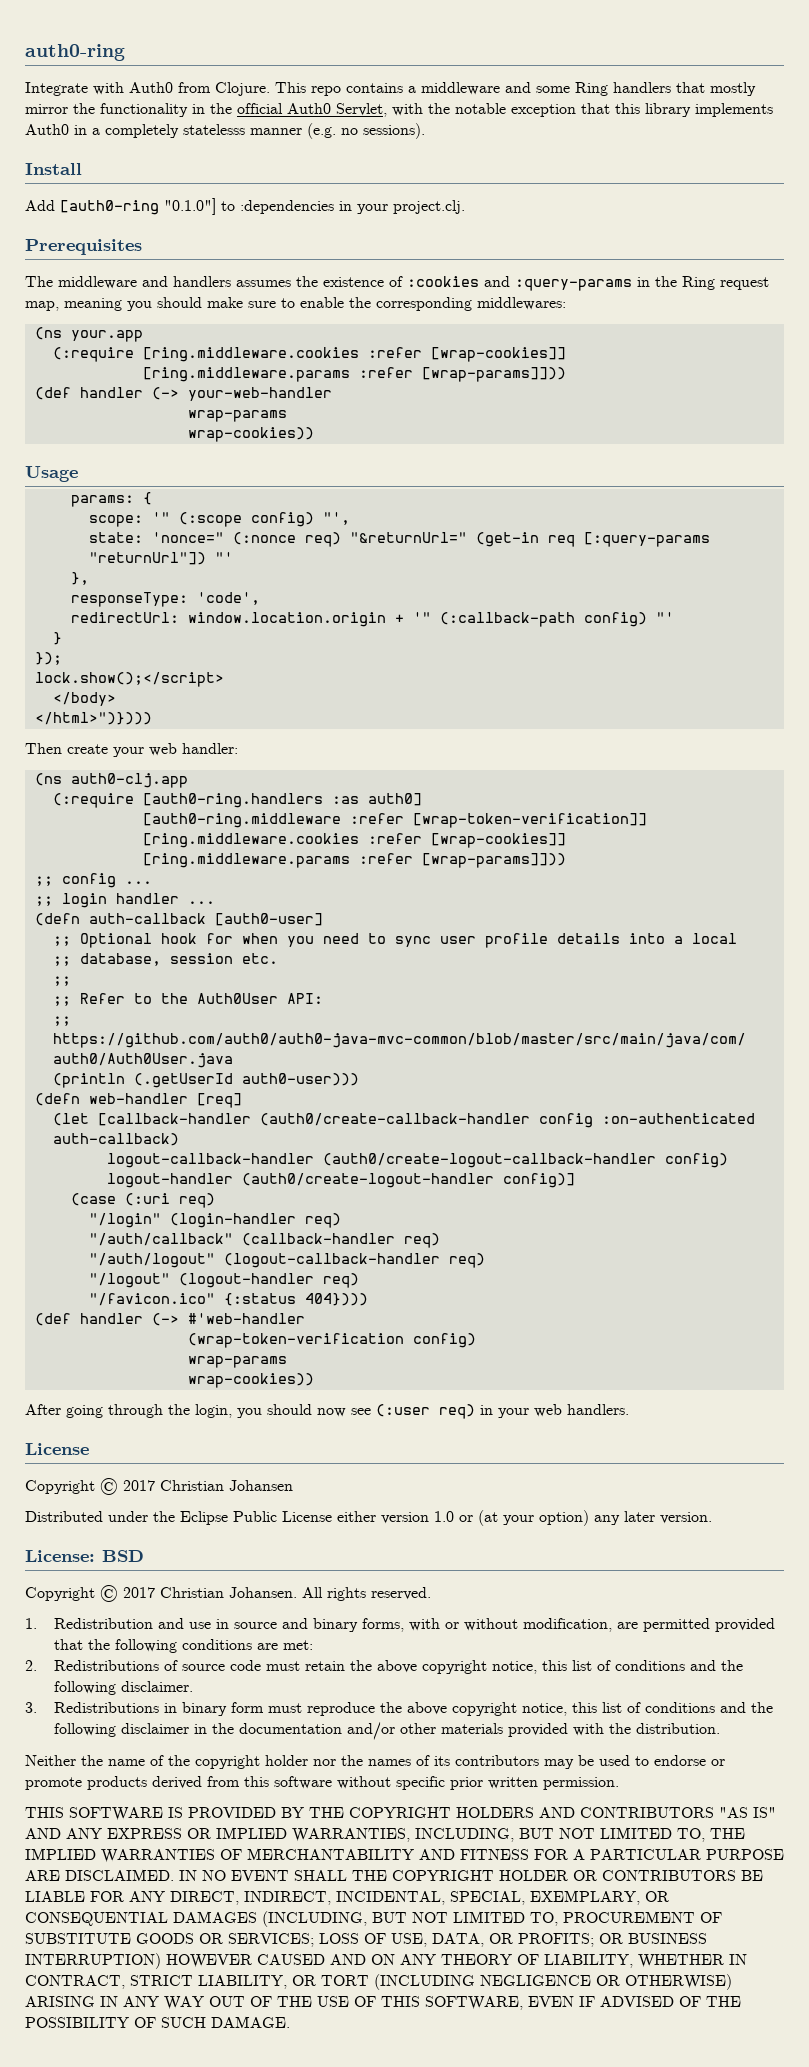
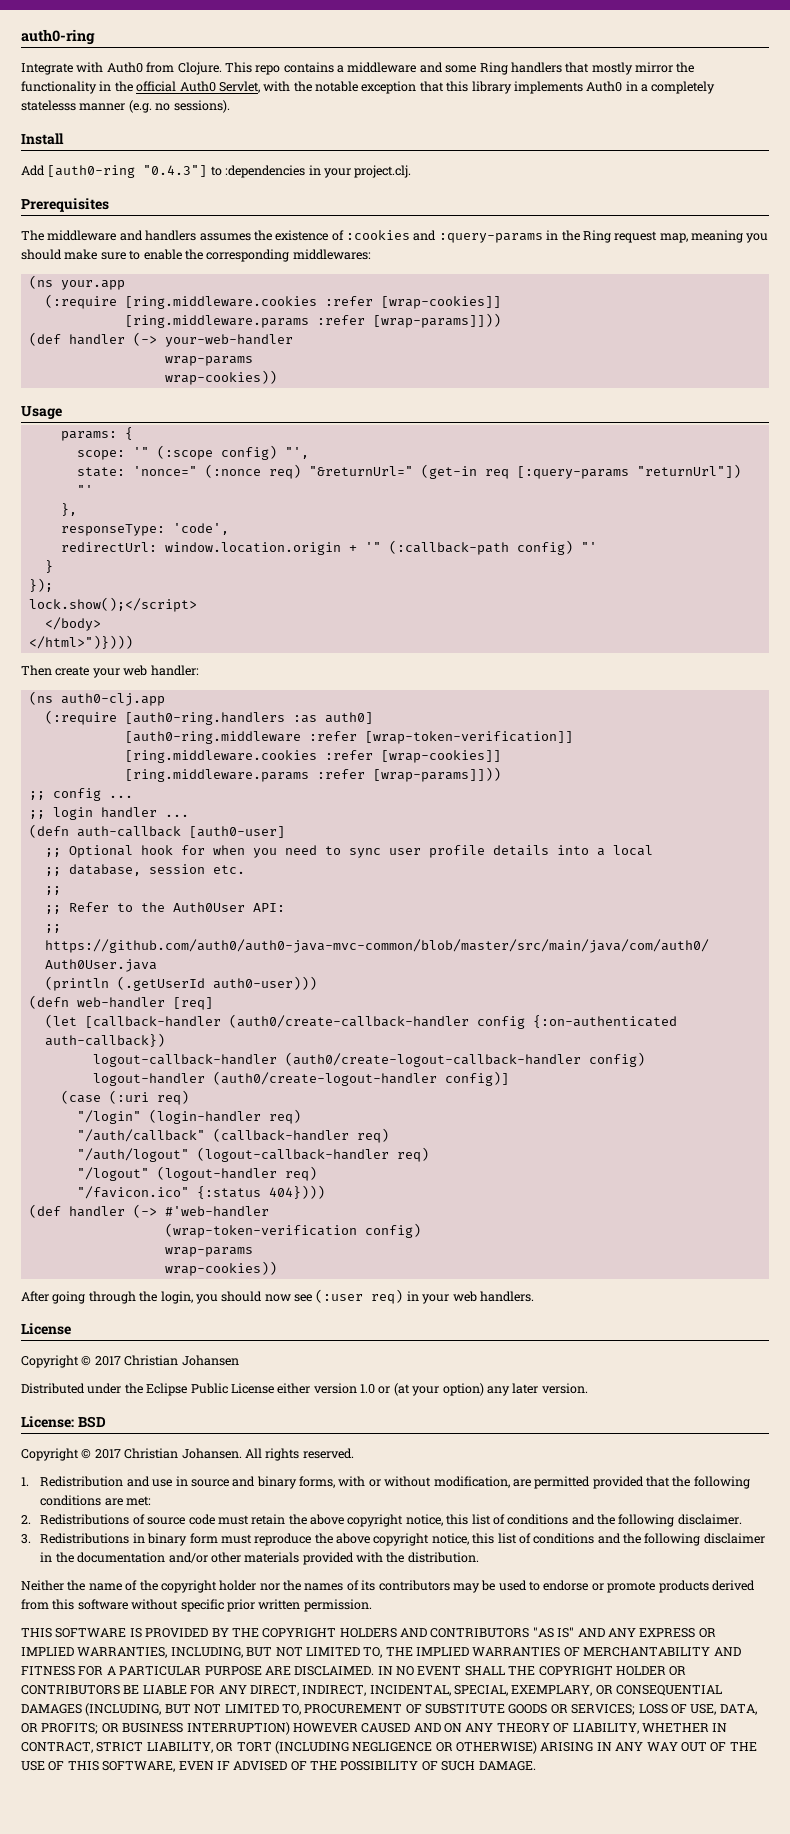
[164,198,216,215] "0.1.0"] -> [143,165,208,177] "0.4.3"]
[601,1113,755,1124] [52,1133,179,1146] :on-authenticated auth-callback) -> [532,1015,677,1028] [44,1033,165,1047] {:on-authenticated auth-callback})

